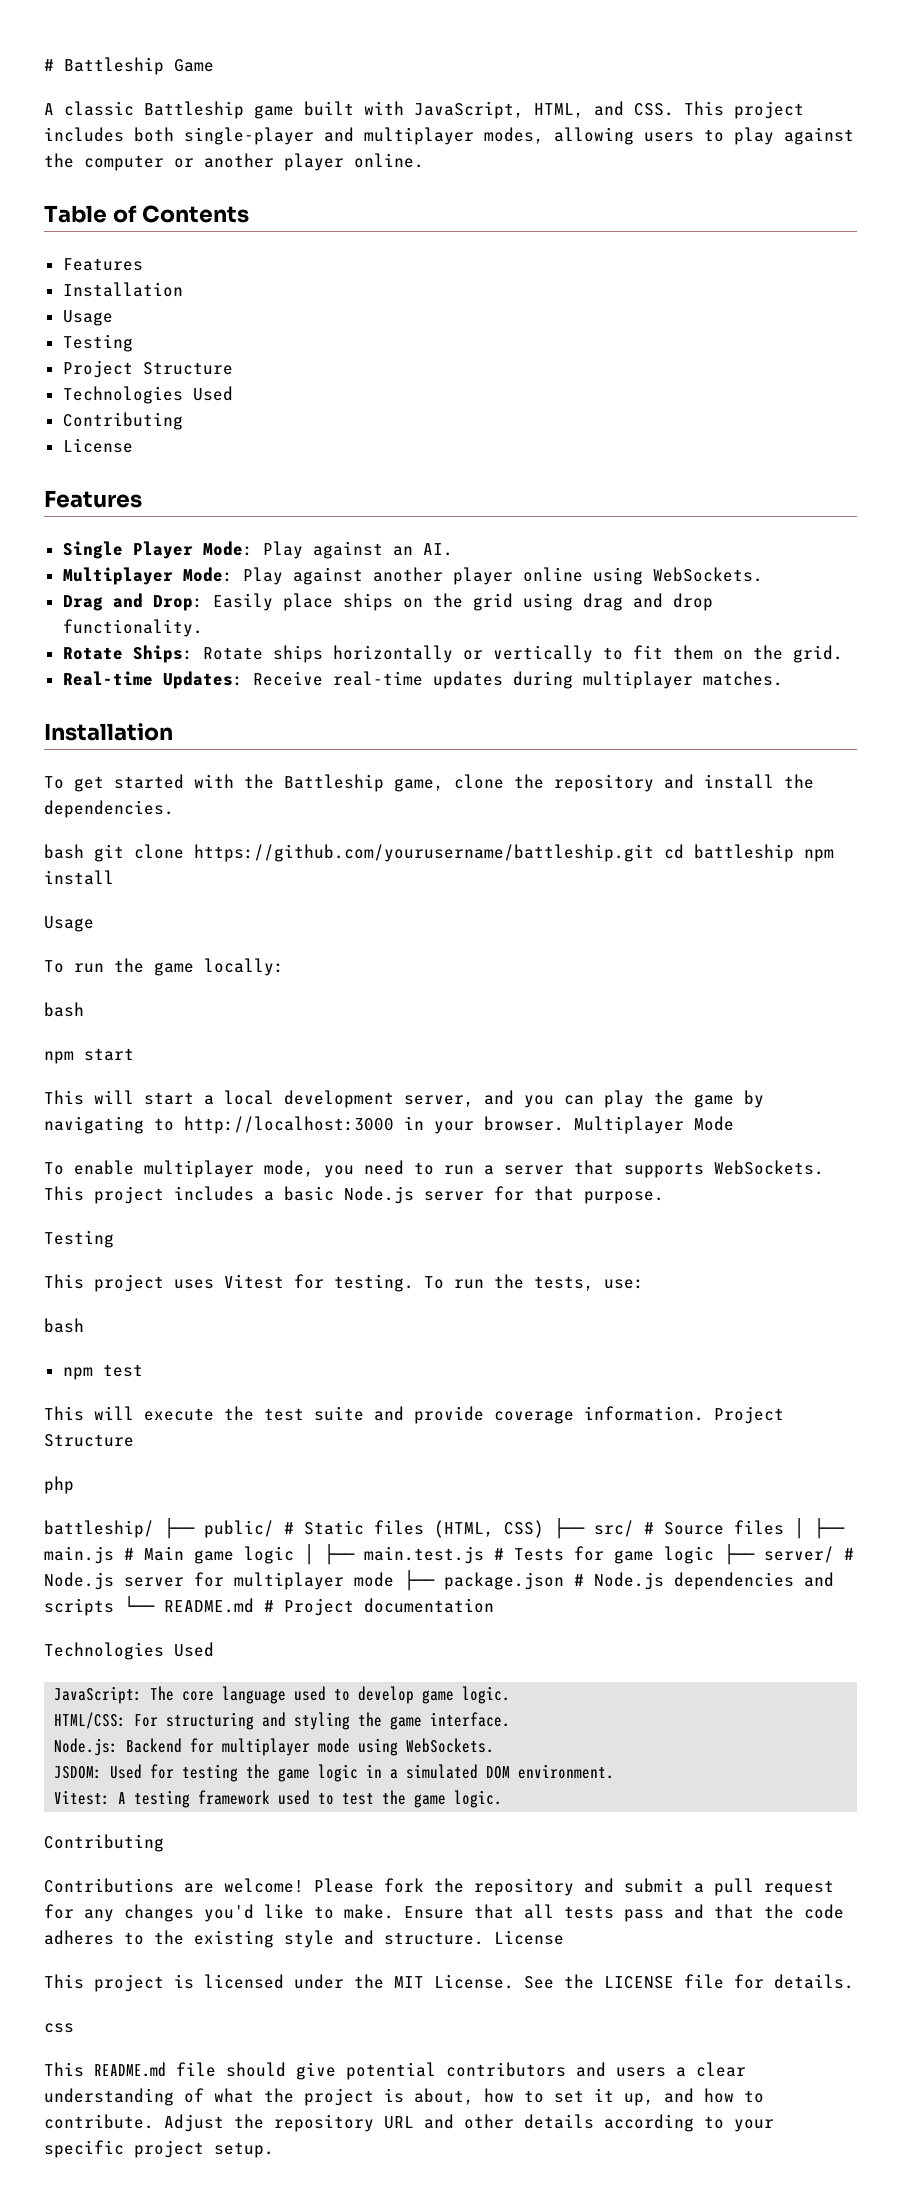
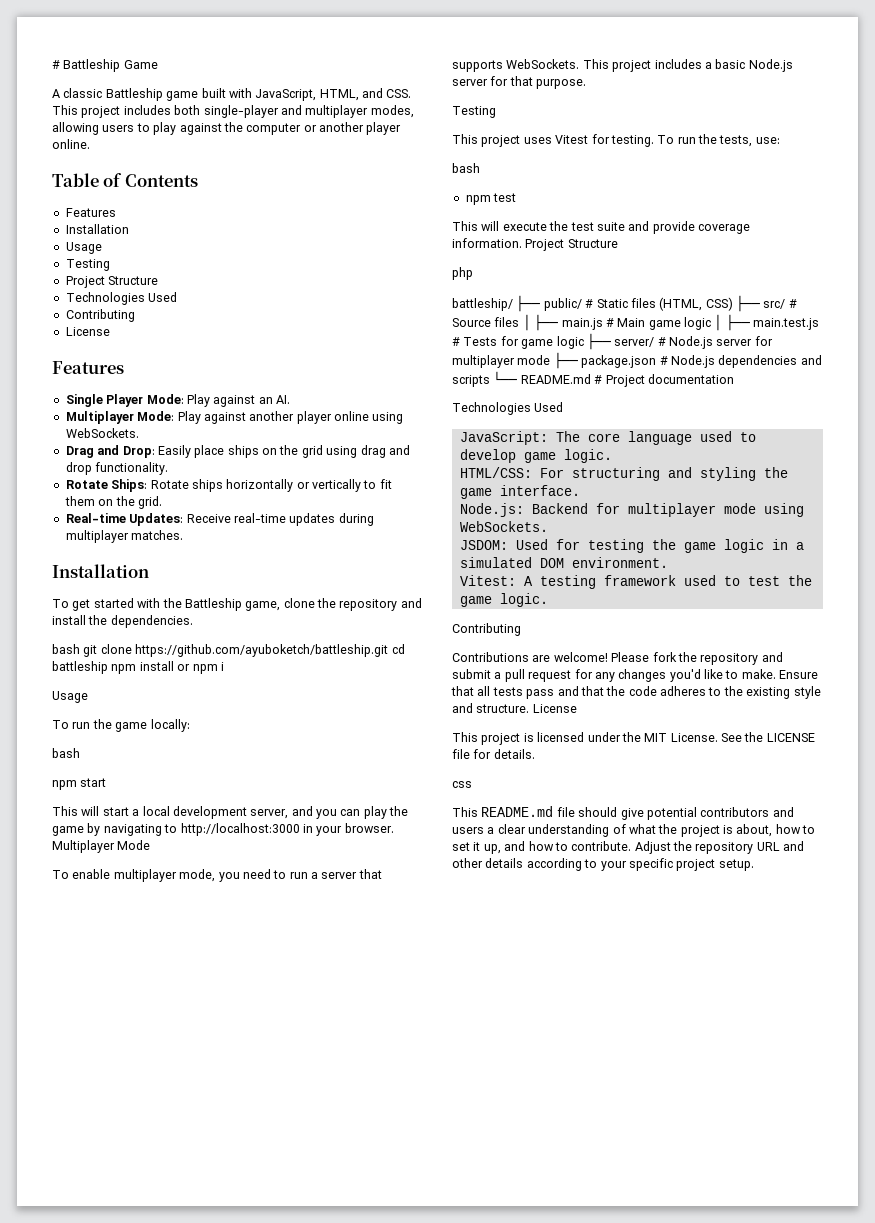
[194,844,654,862] https://github.com/yourusername/battleship.git -> [135,644,389,657] https://github.com/ayuboketch/battleship.git
(114, 877) none -> [177,662,224,674] or npm i

